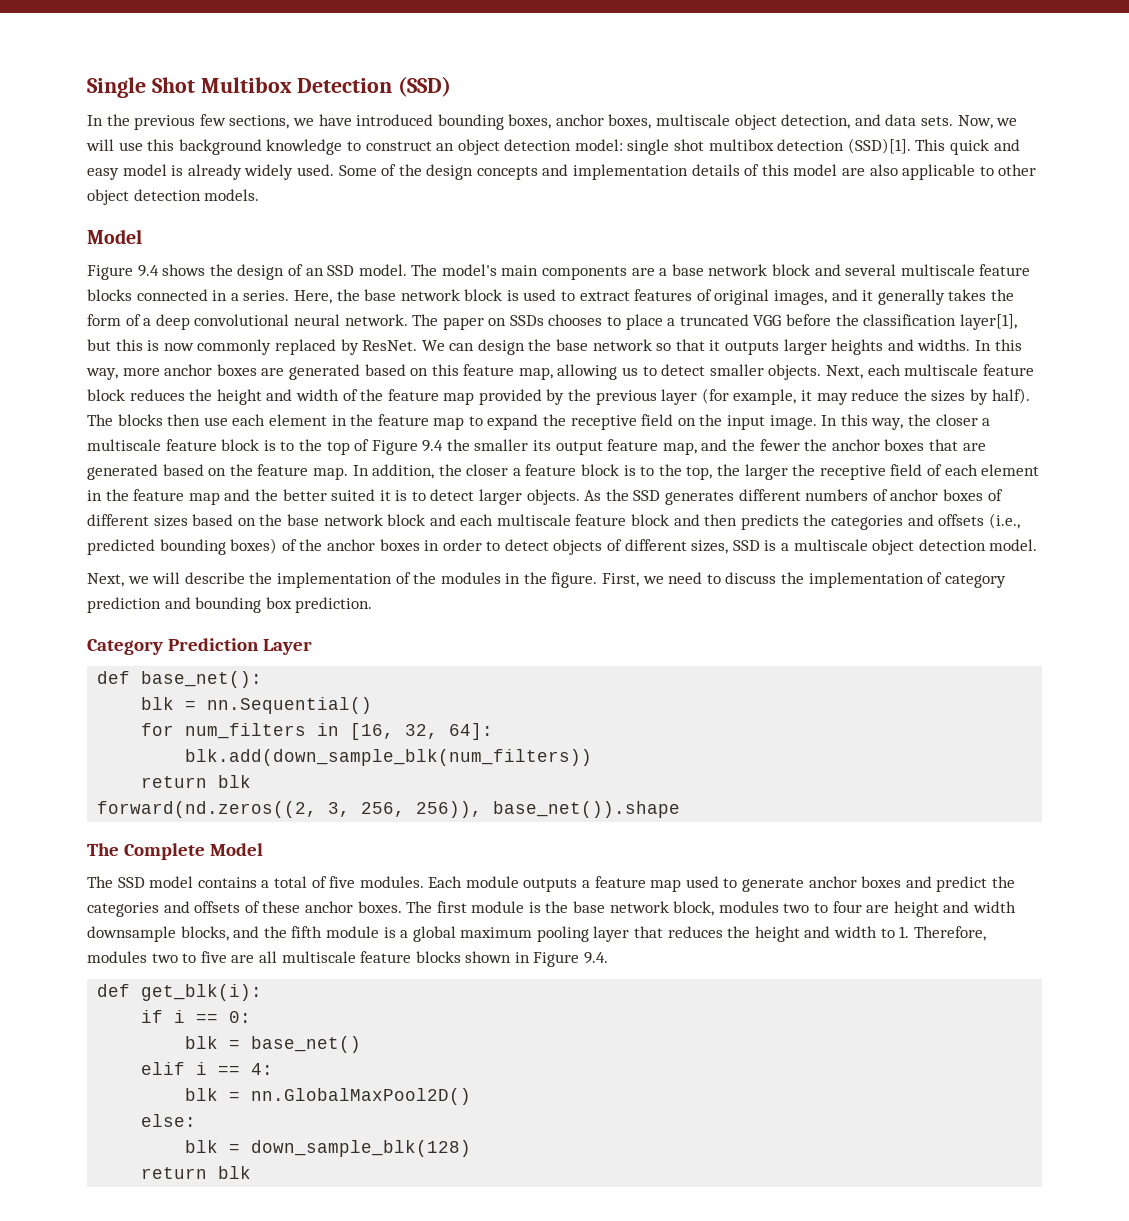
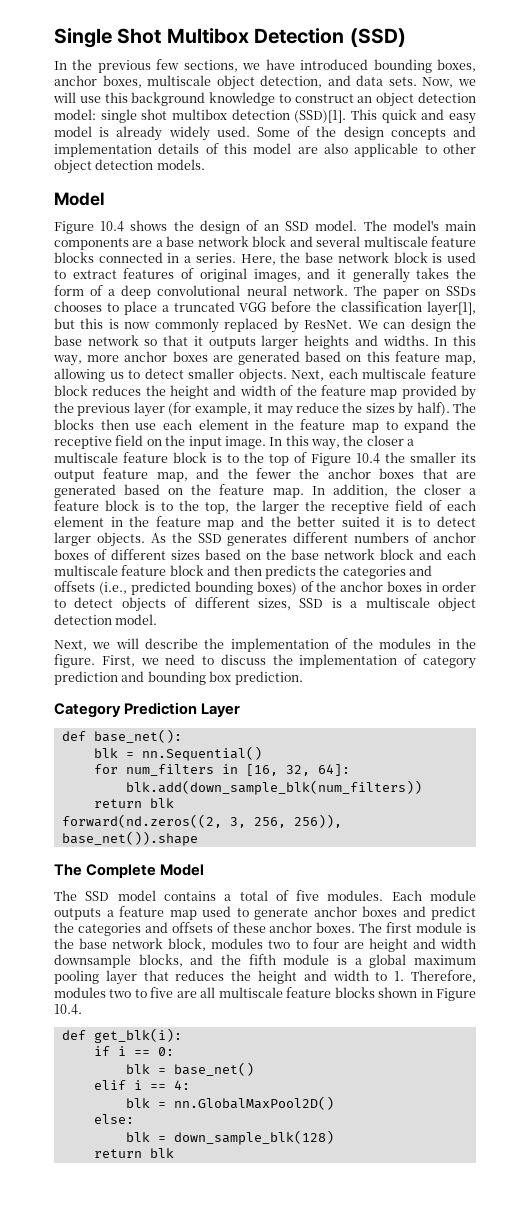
[137,265,159,277] 9.4 -> [100,221,125,232] 10.4
[422,440,444,452] 9.4 -> [356,453,380,464] 10.4
[584,952,609,964] 9.4. -> [54,1004,82,1015] 10.4.

